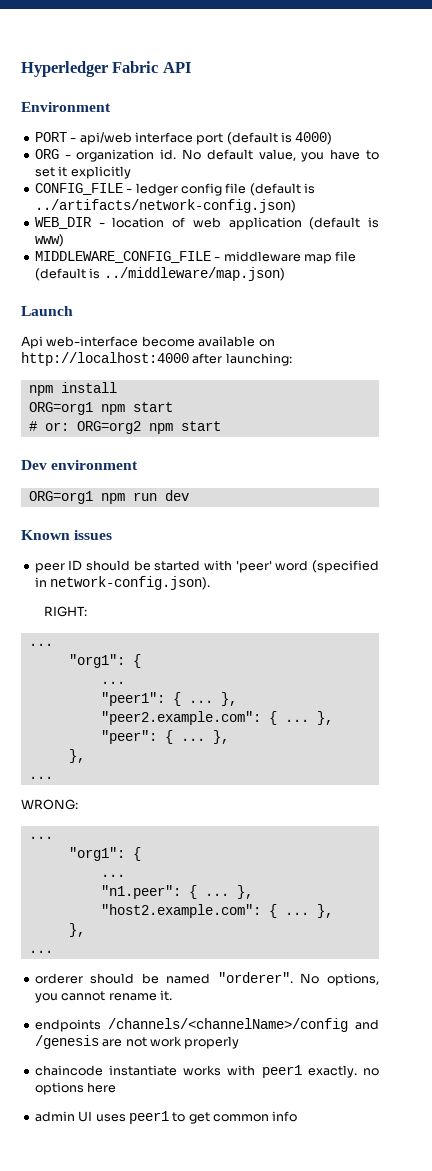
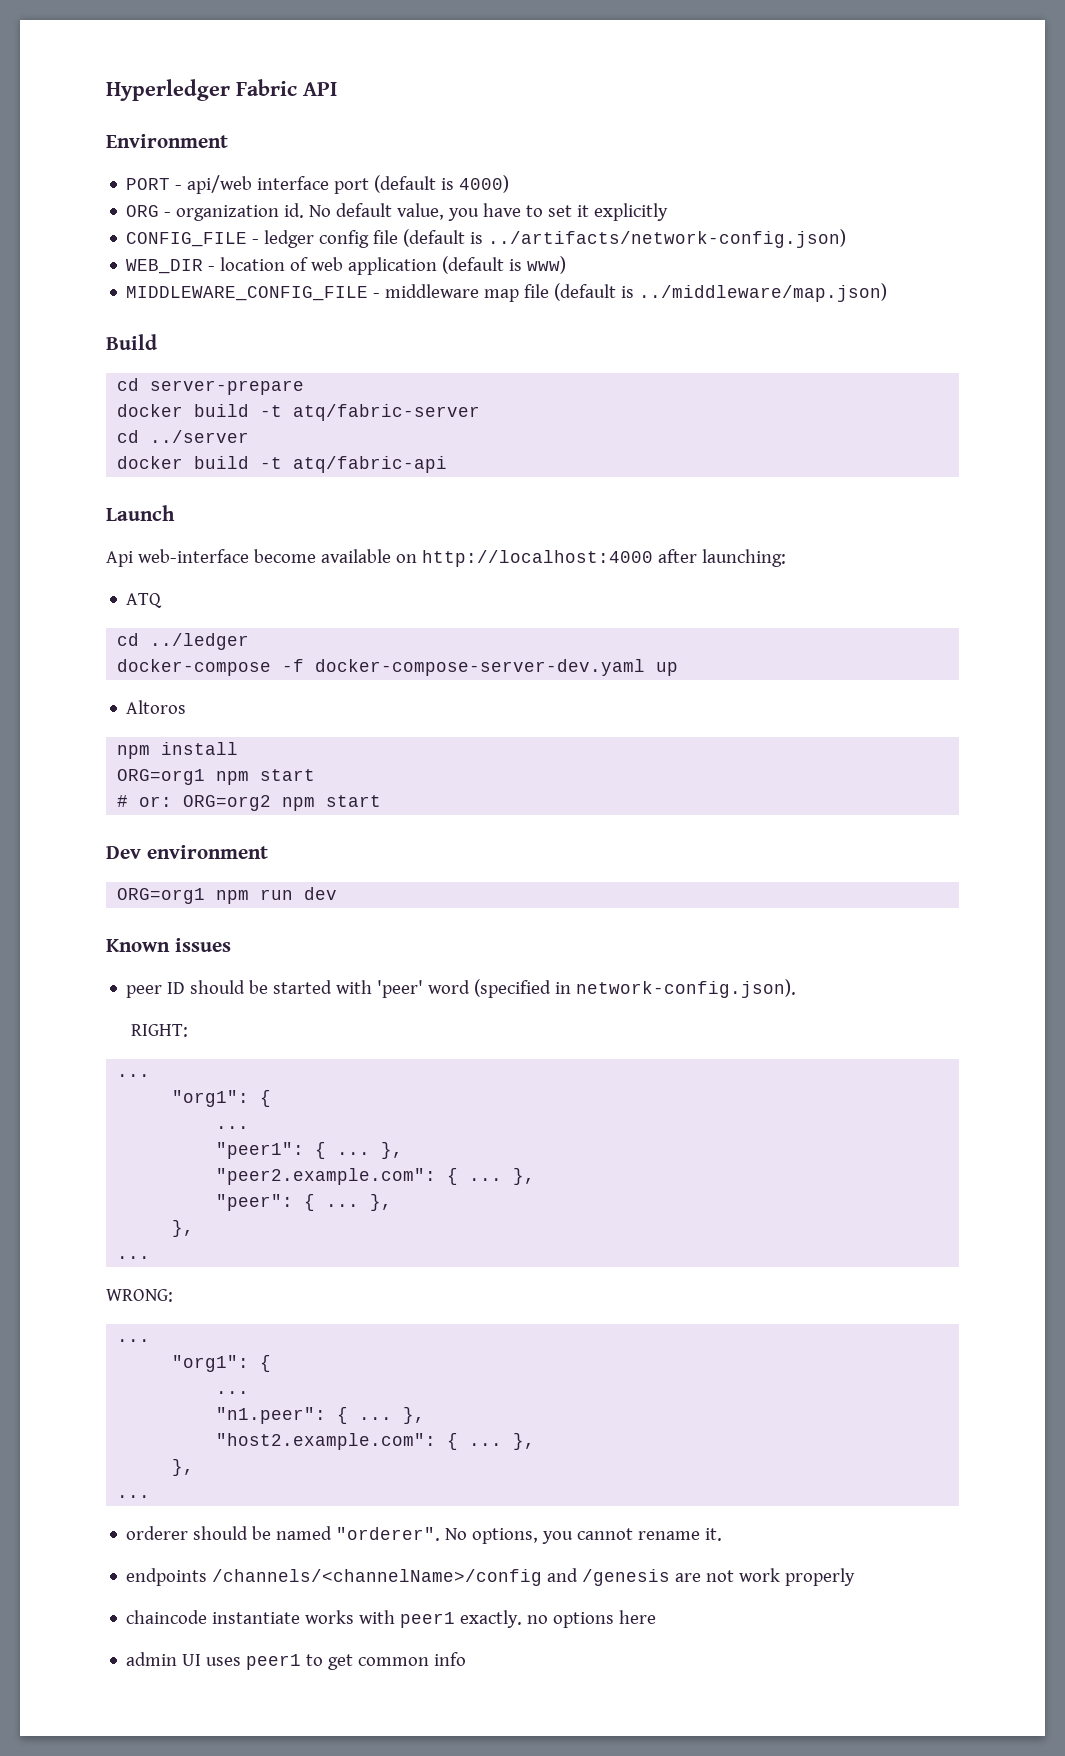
(285, 274) none -> [106,334,157,350] [117,378,305,395] [117,404,481,421] [117,430,250,443] [117,456,448,473] // Build // cd server-prepare // docker build -t atq/fabric-server // cd ../server // docker build -t atq/fabric-api
(292, 359) none -> [126,593,163,608] [117,633,250,650] [117,659,679,676] [126,700,187,714] // ATQ // cd ../ledger // docker-compose -f docker-compose-server-dev.yaml up // Altoros

